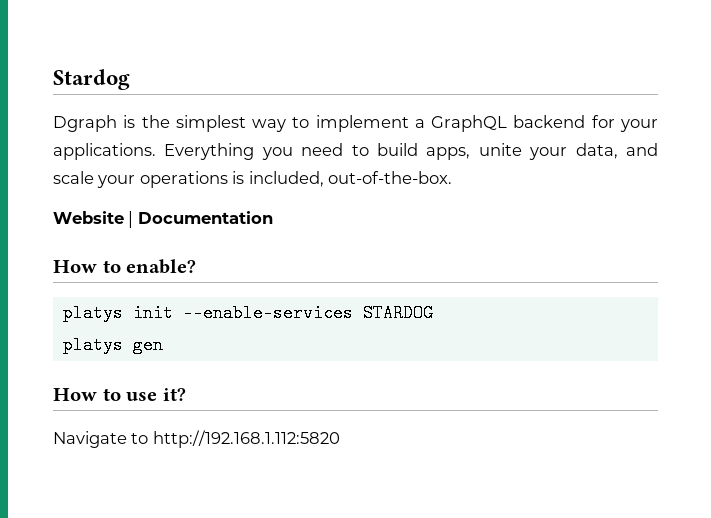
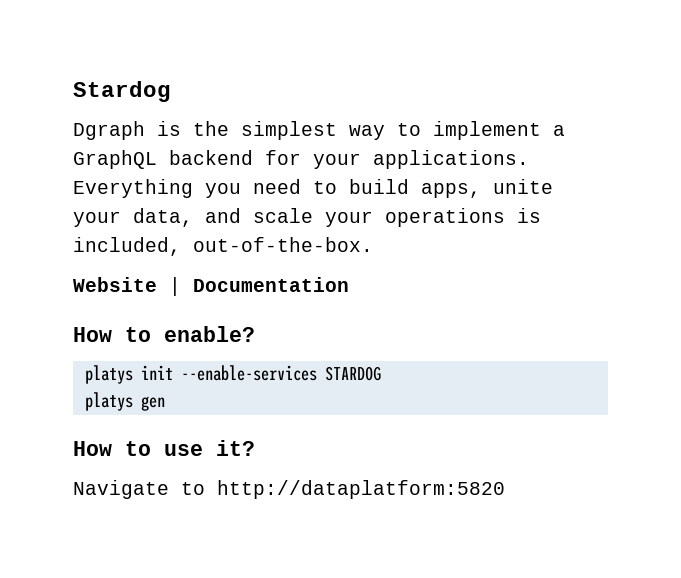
[152,430,340,448] http://192.168.1.112:5820 -> [217,480,505,499] http://dataplatform:5820

